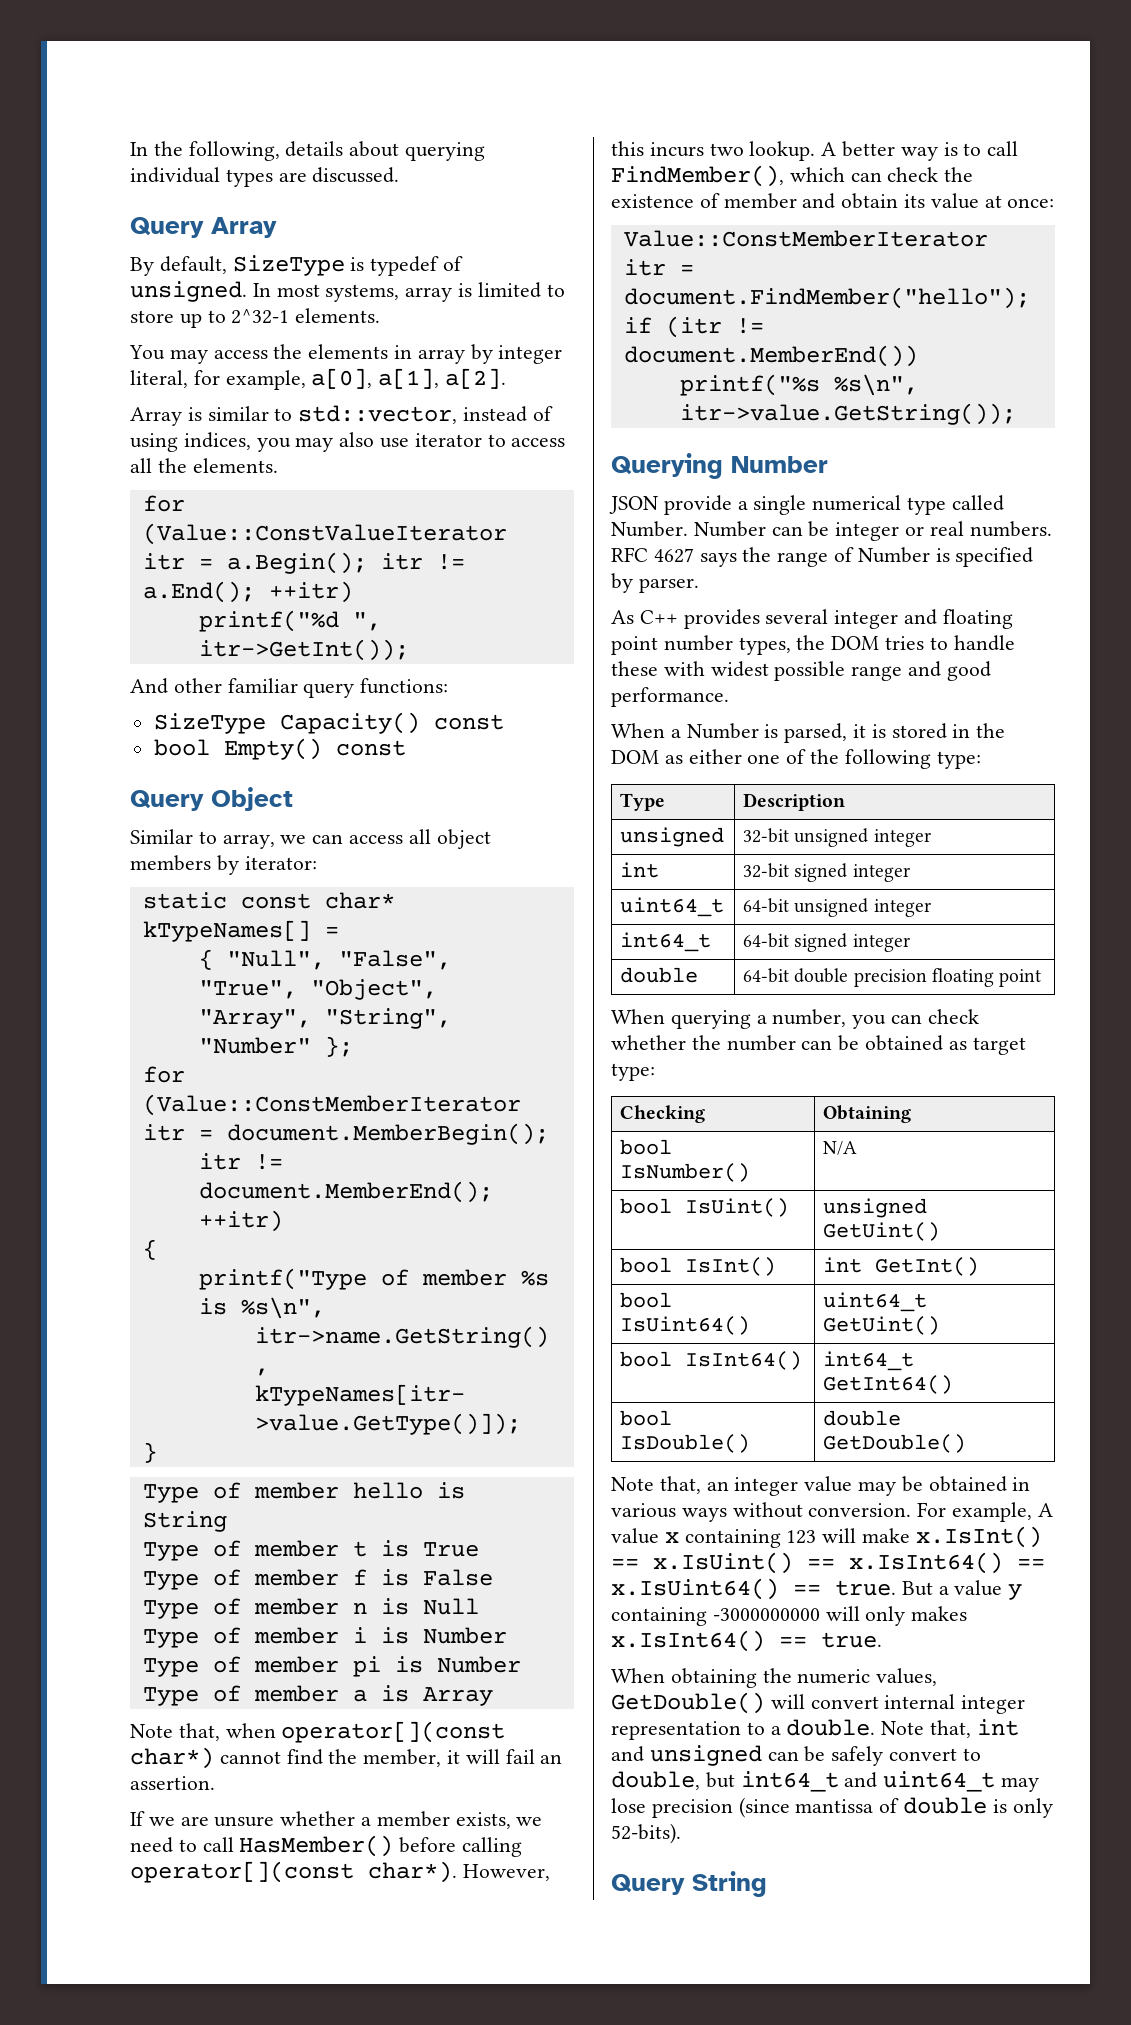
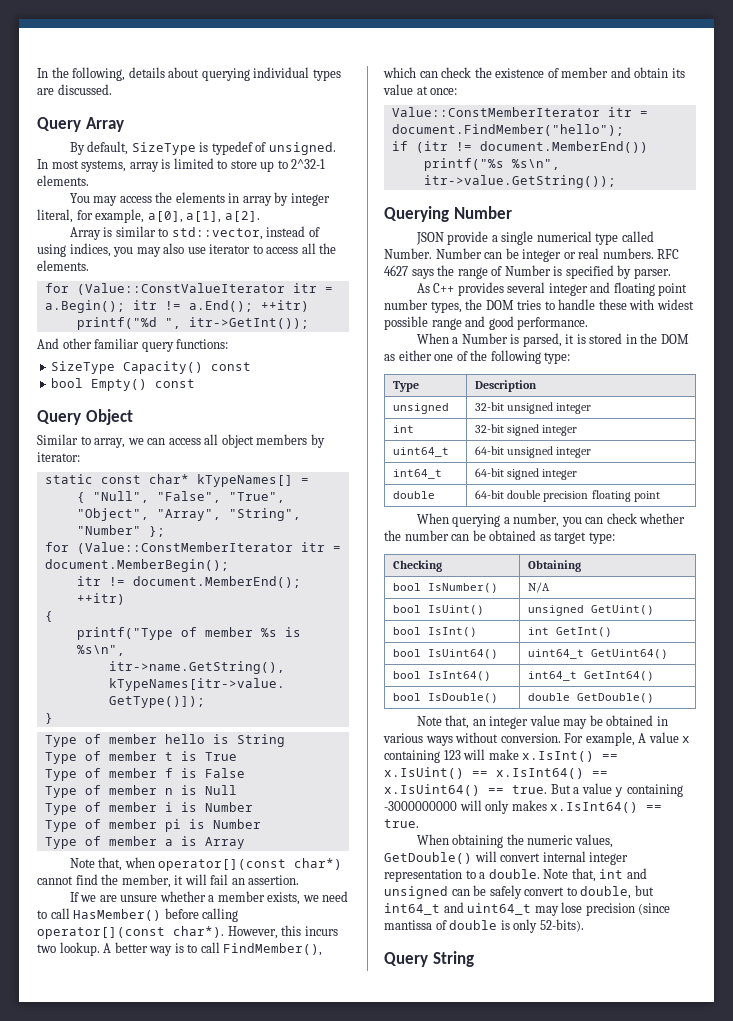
[823,1316,941,1335] GetUint() -> [591,649,669,659] GetUint64()

